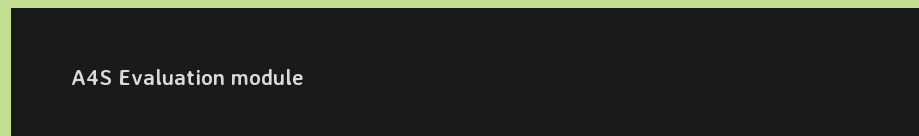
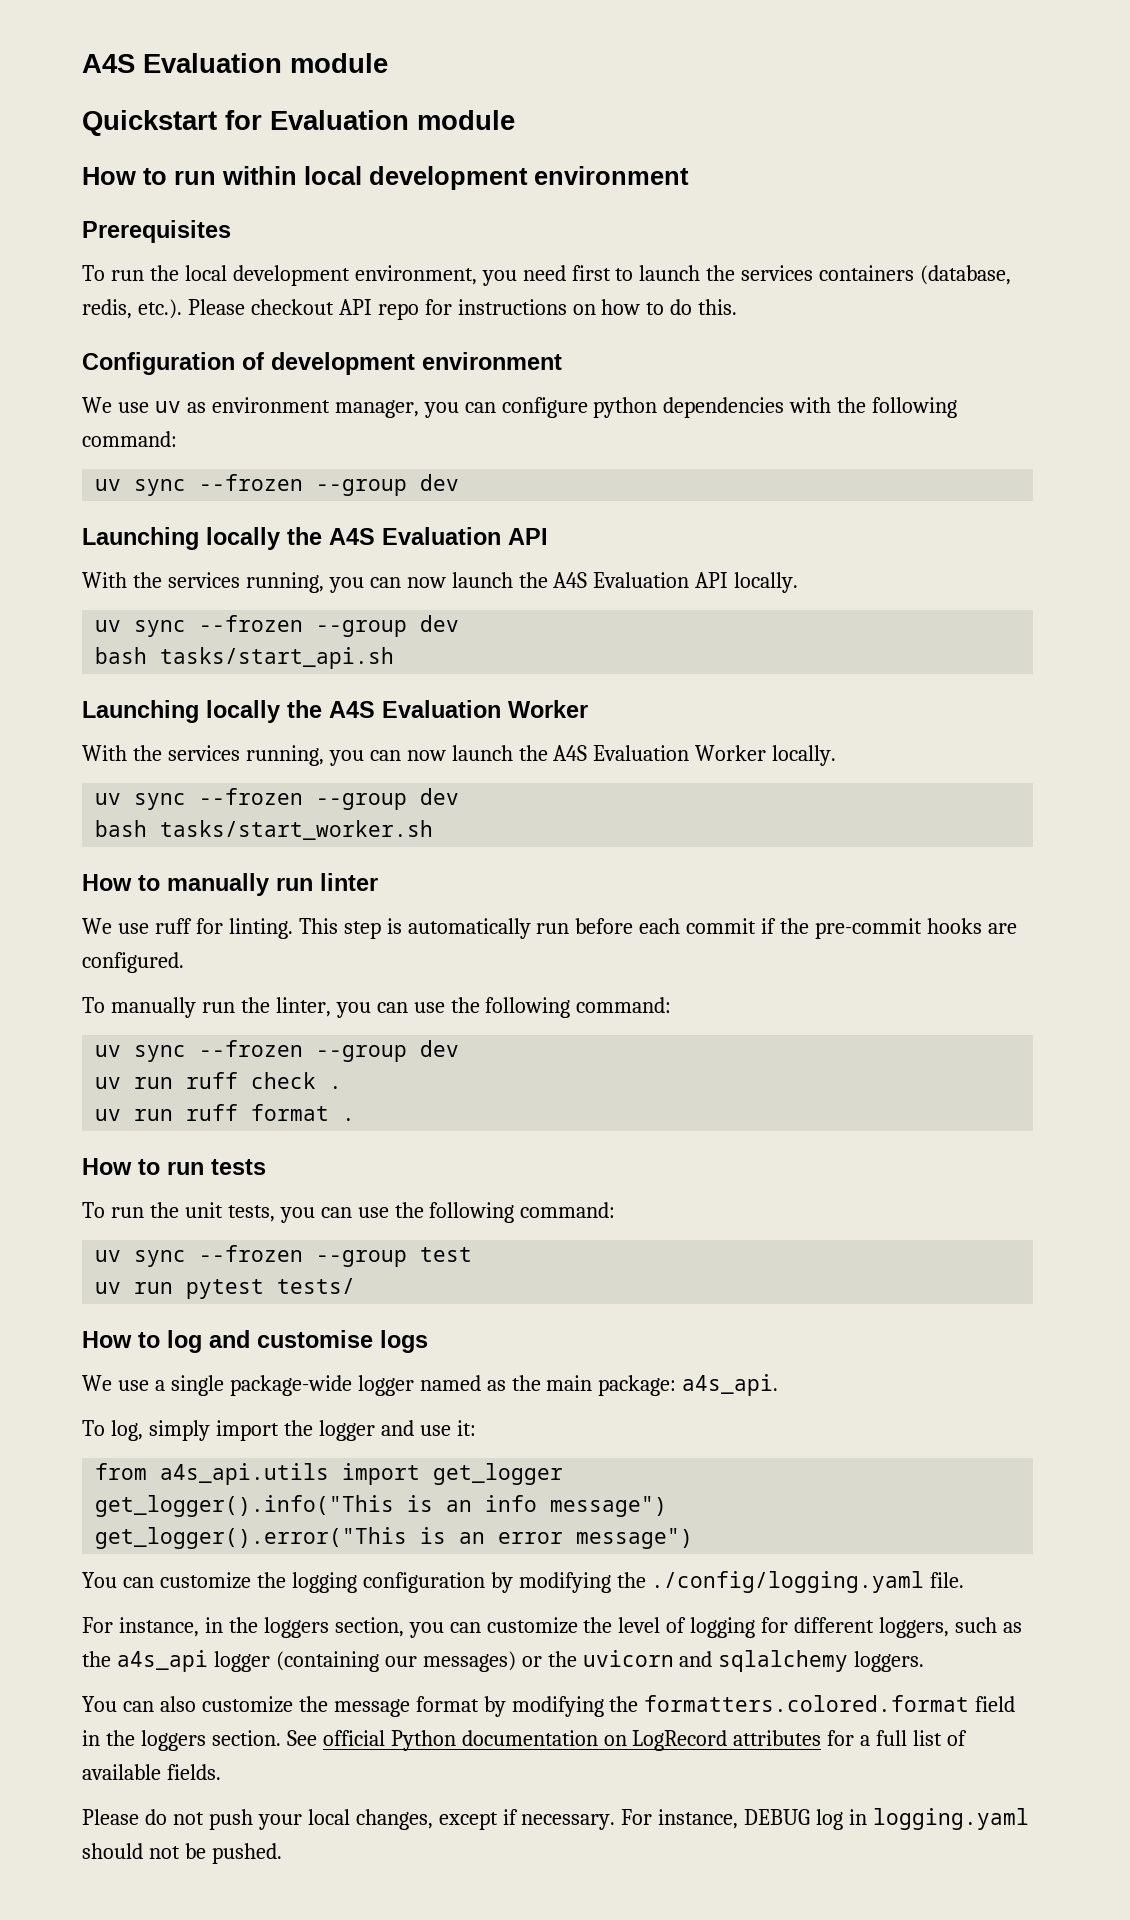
(304, 77) none -> [82,110,515,136] [82,166,689,190] [82,220,231,243] [82,265,1012,286] [82,299,738,320] [82,352,562,375] [82,397,958,418] [82,431,177,447] [95,474,460,496] [82,527,548,550] [82,572,799,593] [95,615,460,637] [95,647,395,669] [82,700,588,723] [82,745,837,766] [95,788,460,810] [95,820,434,840] [82,873,378,896] [82,918,1017,939] [82,952,184,973] [82,997,672,1018] [95,1040,460,1062] [95,1072,343,1089] [95,1104,356,1121] [82,1158,266,1175] [82,1202,616,1223] [95,1245,473,1267] [95,1278,356,1299] [82,1330,428,1353] [82,1374,779,1396] [82,1420,476,1441] [95,1463,564,1485] [95,1495,668,1517] [95,1527,694,1549] [82,1571,965,1593] [82,1617,1022,1638] [82,1650,925,1672] [82,1695,1016,1717] [82,1730,968,1751] [82,1764,221,1780] [82,1808,1030,1830] [82,1843,282,1864] // Quickstart for Evaluation module // How to run within local development environment // Prerequisites // To run the local development environment, you need first to launch the services containers (database, redis, etc.). Please checkout API repo for instructions on how to do this. // Configuration of development environment // We use uv as environment manager, you can configure python dependencies with the following command: // uv sync --frozen --group dev // Launching locally the A4S Evaluation API // With the services running, you can now launch the A4S Evaluation API locally. // uv sync --frozen --group dev // bash tasks/start_api.sh // Launching locally the A4S Evaluation Worker // With the services running, you can now launch the A4S Evaluation Worker locally. // uv sync --frozen --group dev // bash tasks/start_worker.sh // How to manually run linter // We use ruff for linting. This step is automatically run before each commit if the pre-commit hooks are configured. // To manually run the linter, you can use the following command: // uv sync --frozen --group dev // uv run ruff check . // uv run ruff format . // How to run tests // To run the unit tests, you can use the following command: // uv sync --frozen --group test // uv run pytest tests/ // How to log and customise logs // We use a single package-wide logger named as the main package: a4s_api. // To log, simply import the logger and use it: // from a4s_api.utils import get_logger // get_logger().info("This is an info message") // get_logger().error("This is an error message") // You can customize the logging configuration by modifying the ./config/logging.yaml file. // For instance, in the loggers section, you can customize the level of logging for different loggers, such as the a4s_api logger (containing our messages) or the uvicorn and sqlalchemy loggers. // You can also customize the message format by modifying the formatters.colored.format field in the loggers section. See official Python documentation on LogRecord attributes for a full list of available fields. // Please do not push your local changes, except if necessary. For instance, DEBUG log in logging.yaml should not be pushed.

